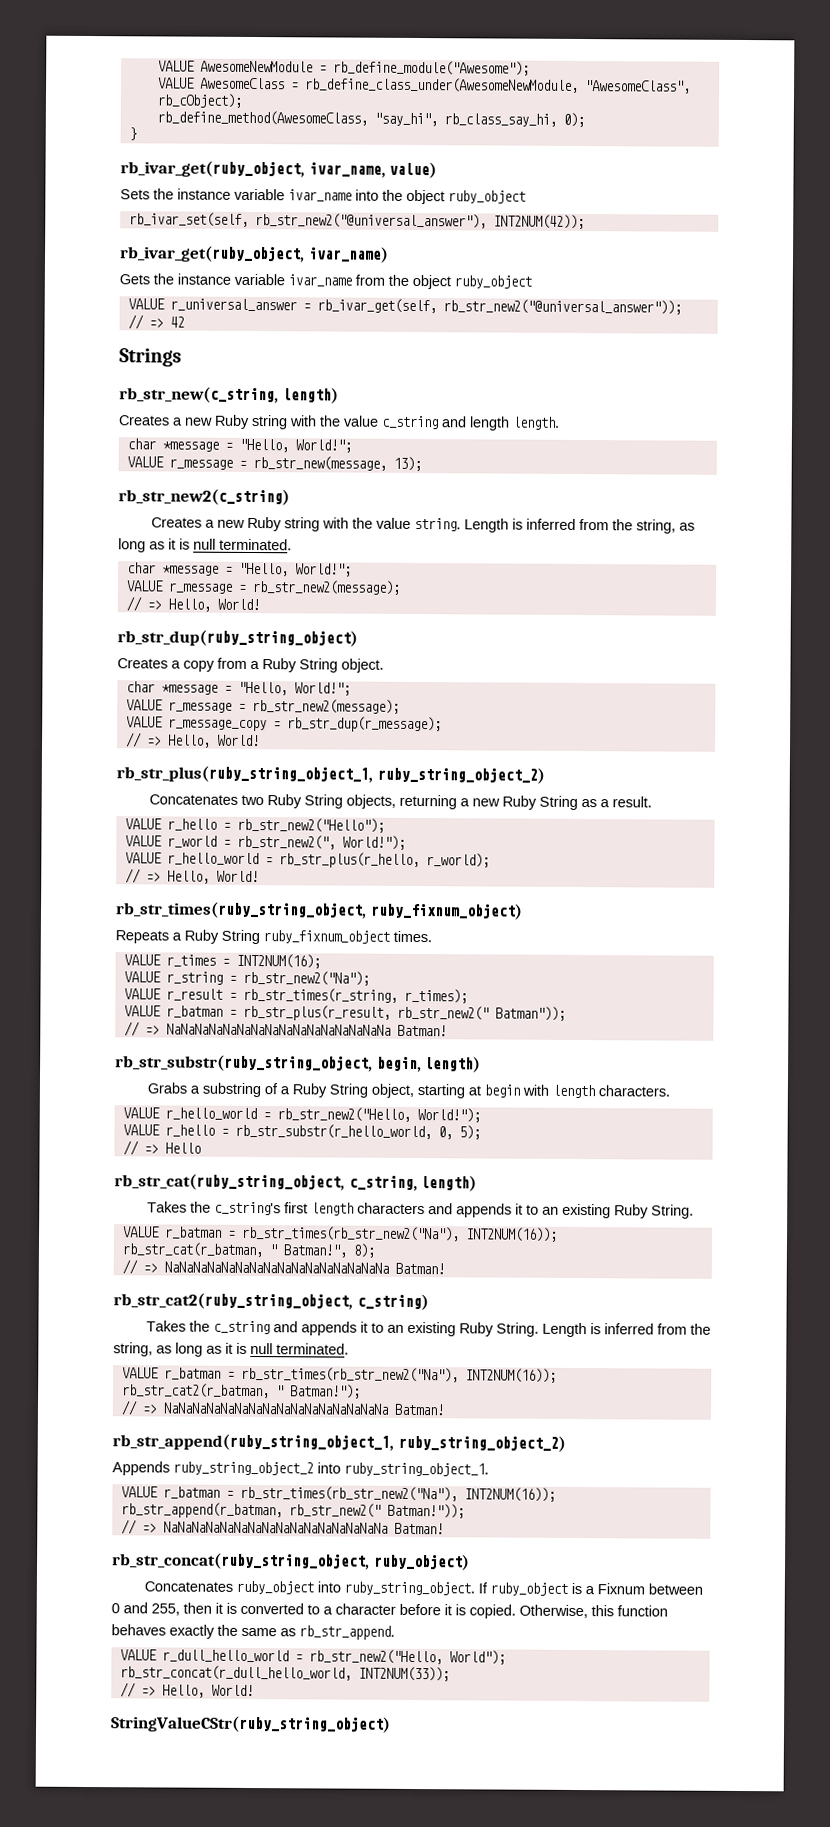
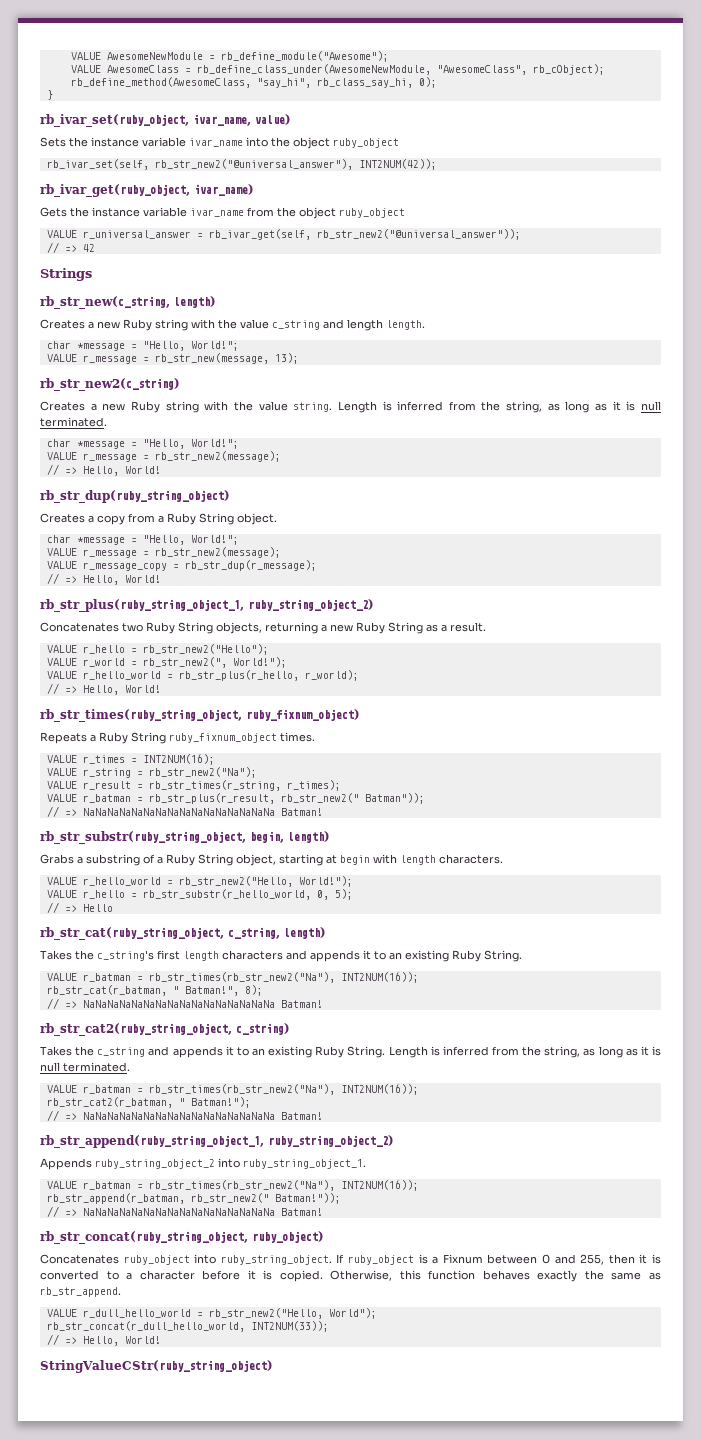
[120,160,305,178] rb_ivar_get(ruby_object, -> [40,114,189,127] rb_ivar_set(ruby_object,

